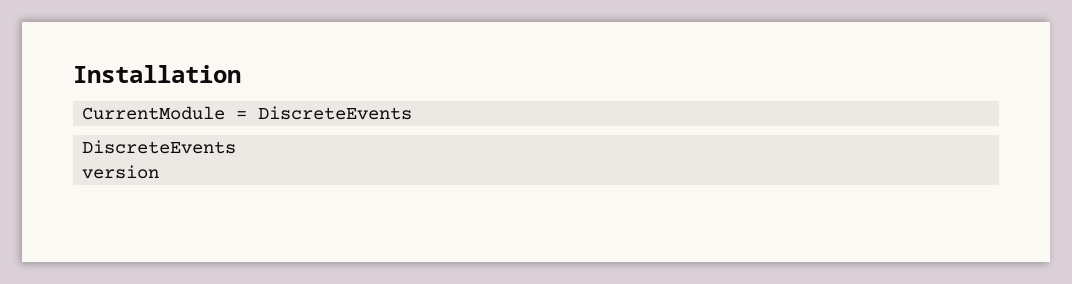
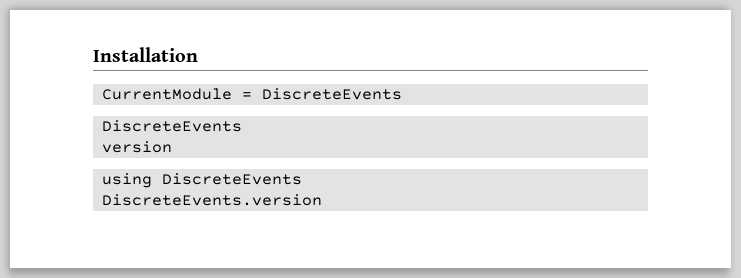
(160, 172) none -> [102,173,303,188] [102,194,323,206] // using DiscreteEvents // DiscreteEvents.version

